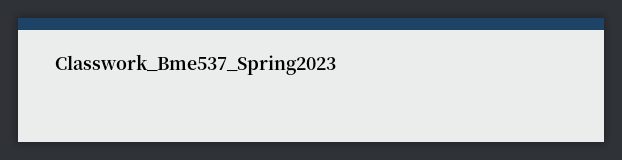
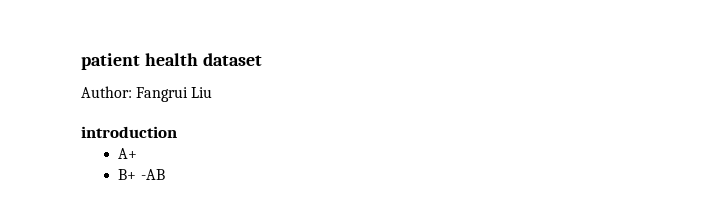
[55,54,336,75] Classwork_Bme537_Spring2023 -> [81,53,262,70] [81,86,213,102] [81,126,177,138] [118,148,138,159] [118,169,165,180] patient health dataset // Author: Fangrui Liu // introduction // A+ // B+ -AB

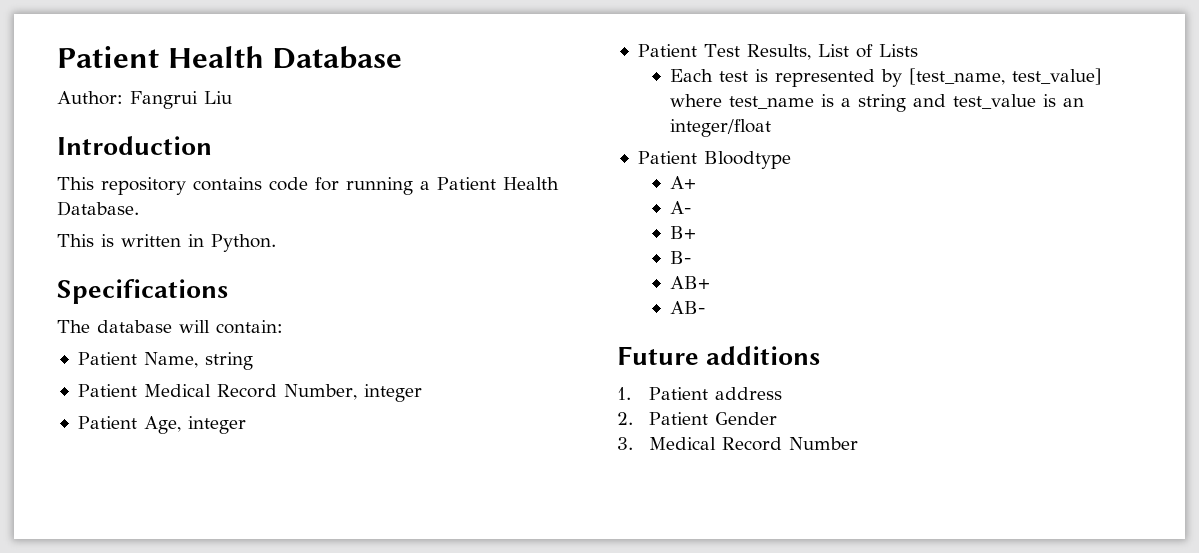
[81,53,262,70] patient health dataset -> [57,46,403,69] Patient Health Database
[81,126,177,138] introduction -> [57,136,212,155] [57,177,559,195] [57,201,139,216] [57,234,276,252] [57,279,228,304] [57,320,283,334] [77,352,253,370] [77,384,422,402] [77,416,246,434] [637,44,918,60] [669,68,1102,87] [669,94,1084,112] [669,119,771,137] [637,151,791,169] Introduction // This repository contains code for running a Patient Health Database. // This is written in Python. // Specifications // The database will contain: // Patient Name, string // Patient Medical Record Number, integer // Patient Age, integer // Patient Test Results, List of Lists // Each test is represented by [test_name, test_value] where test_name is a string and test_value is an integer/float // Patient Bloodtype
(138, 153) none -> [669,201,691,214] // A-
[140,169,165,180] -AB -> [669,251,691,264] [669,276,710,289] [669,301,705,314] [617,346,821,365] [617,387,782,400] [617,412,777,425] [617,437,858,451] // B- // AB+ // AB- // Future additions // 1. Patient address // 2. Patient Gender // 3. Medical Record Number

